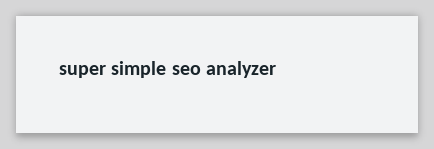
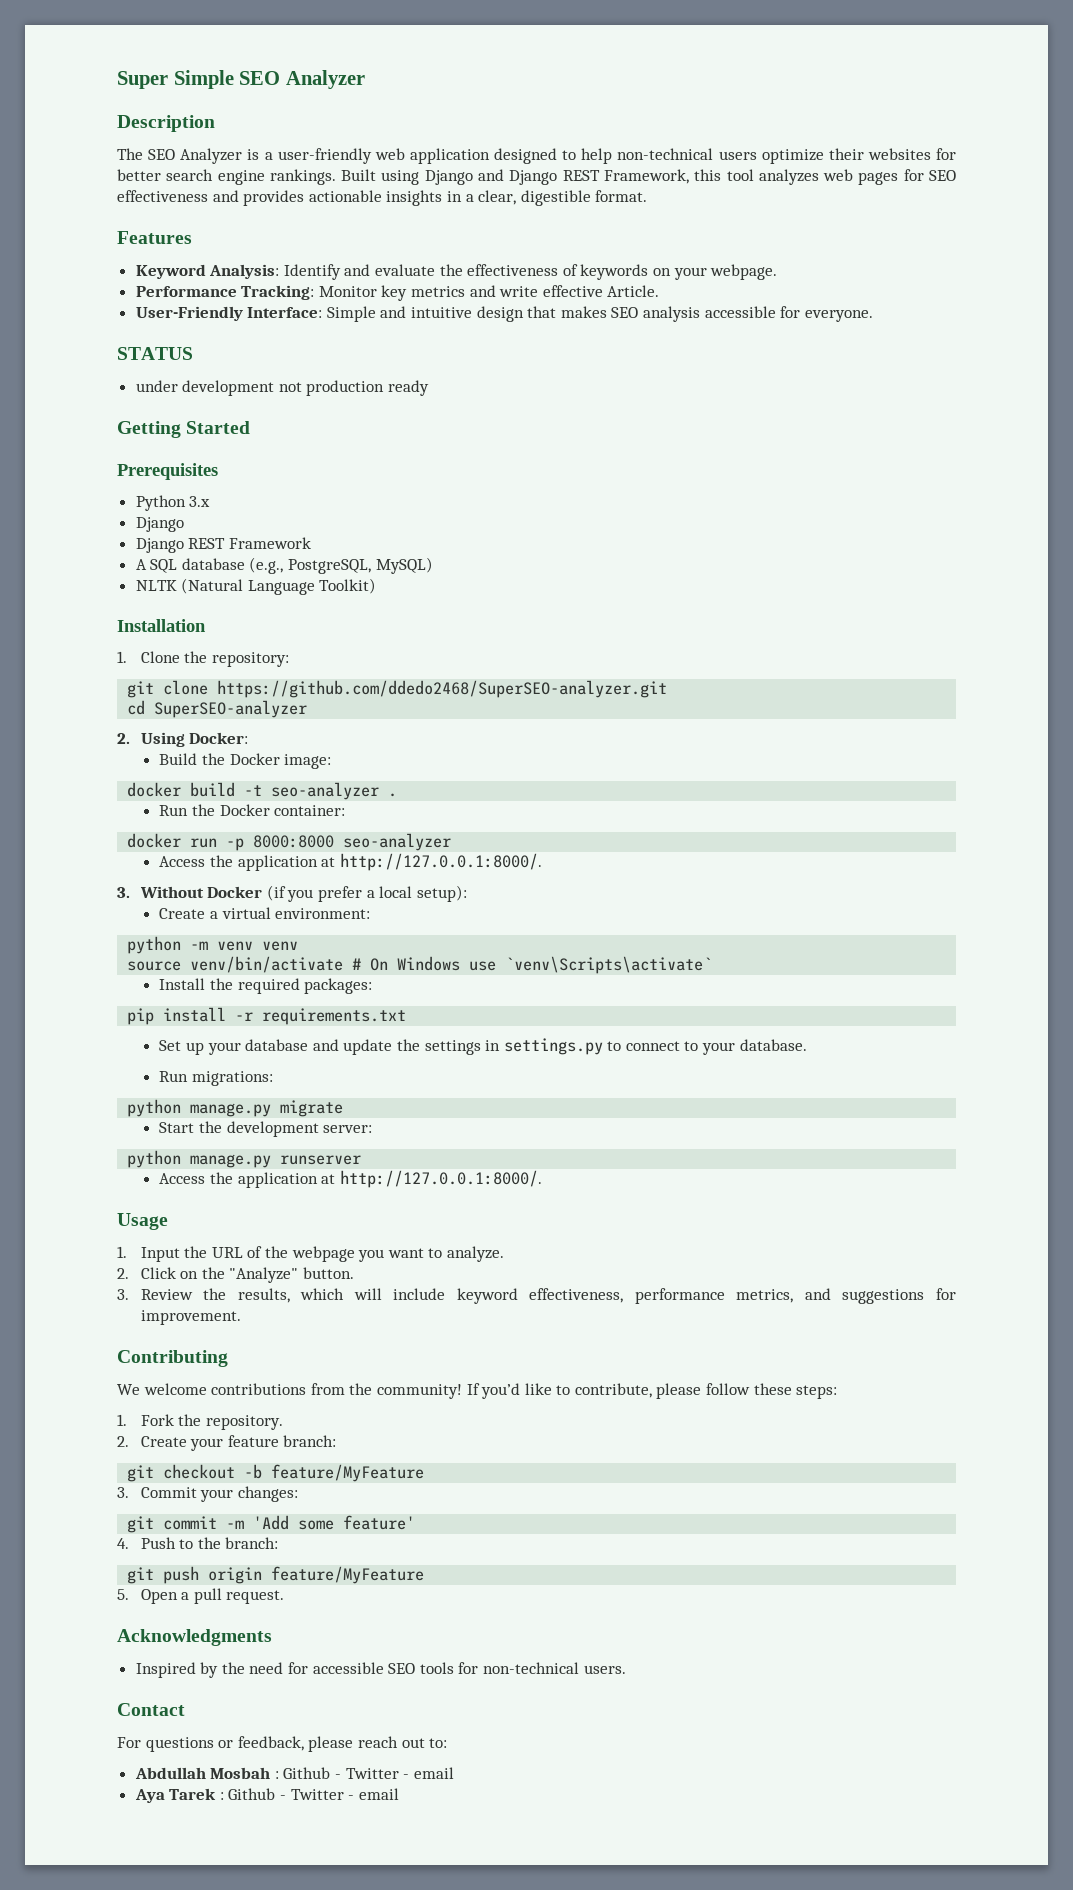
[59,61,276,78] super simple seo analyzer -> [117,70,365,89] [117,115,215,132] [117,148,956,164] [117,169,956,185] [117,190,648,206] [117,231,192,244] [135,264,778,280] [135,285,660,301] [135,306,873,322] [117,347,193,360] [135,380,430,396] [117,421,251,438] [117,463,218,480] [135,495,211,511] [135,517,184,532] [135,537,311,553] [135,557,433,574] [135,578,377,595] [117,619,206,632] [117,651,289,667] [127,680,668,698] [127,700,308,718] [117,732,249,747] [159,753,332,769] [127,782,398,800] [159,804,346,816] [127,833,452,851] [159,853,542,871] [117,885,467,902] [159,907,371,919] [127,936,299,954] [127,956,713,974] [159,978,373,994] [127,1007,407,1025] [159,1038,807,1055] [159,1071,273,1086] [127,1099,344,1117] [159,1121,373,1137] [127,1150,362,1168] [159,1170,542,1188] [117,1213,168,1230] [117,1246,505,1262] [117,1267,355,1283] [117,1288,956,1304] [140,1310,241,1325] [117,1350,228,1367] [117,1383,838,1399] [117,1414,283,1430] [117,1435,337,1451] [127,1464,425,1482] [117,1486,298,1502] [127,1515,416,1533] [117,1537,279,1549] [127,1566,425,1584] [117,1588,285,1604] [117,1629,272,1646] [135,1662,626,1678] [117,1703,185,1716] [117,1736,448,1752] [134,1767,454,1779] [134,1788,399,1803] Super Simple SEO Analyzer // Description // The SEO Analyzer is a user-friendly web application designed to help non-technical users optimize their websites for better search engine rankings. Built using Django and Django REST Framework, this tool analyzes web pages for SEO effectiveness and provides actionable insights in a clear, digestible format. // Features // Keyword Analysis: Identify and evaluate the effectiveness of keywords on your webpage. // Performance Tracking: Monitor key metrics and write effective Article. // User-Friendly Interface: Simple and intuitive design that makes SEO analysis accessible for everyone. // STATUS // under development not production ready // Getting Started // Prerequisites // Python 3.x // Django // Django REST Framework // A SQL database (e.g., PostgreSQL, MySQL) // NLTK (Natural Language Toolkit) // Installation // 1. Clone the repository: // git clone https://github.com/ddedo2468/SuperSEO-analyzer.git // cd SuperSEO-analyzer // 2. Using Docker: // Build the Docker image: // docker build -t seo-analyzer . // Run the Docker container: // docker run -p 8000:8000 seo-analyzer // Access the application at http://127.0.0.1:8000/. // 3. Without Docker (if you prefer a local setup): // Create a virtual environment: // python -m venv venv // source venv/bin/activate # On Windows use `venv\Scripts\activate` // Install the required packages: // pip install -r requirements.txt // Set up your database and update the settings in settings.py to connect to your database. // Run migrations: // python manage.py migrate // Start the development server: // python manage.py runserver // Access the application at http://127.0.0.1:8000/. // Usage // 1. Input the URL of the webpage you want to analyze. // 2. Click on the "Analyze" button. // 3. Review the results, which will include keyword effectiveness, performance metrics, and suggestions for improvement. // Contributing // We welcome contributions from the community! If you’d like to contribute, please follow these steps: // 1. Fork the repository. // 2. Create your feature branch: // git checkout -b feature/MyFeature // 3. Commit your changes: // git commit -m 'Add some feature' // 4. Push to the branch: // git push origin feature/MyFeature // 5. Open a pull request. // Acknowledgments // Inspired by the need for accessible SEO tools for non-technical users. // Contact // For questions or feedback, please reach out to: // Abdullah Mosbah : Github - Twitter - email // Aya Tarek : Github - Twitter - email

